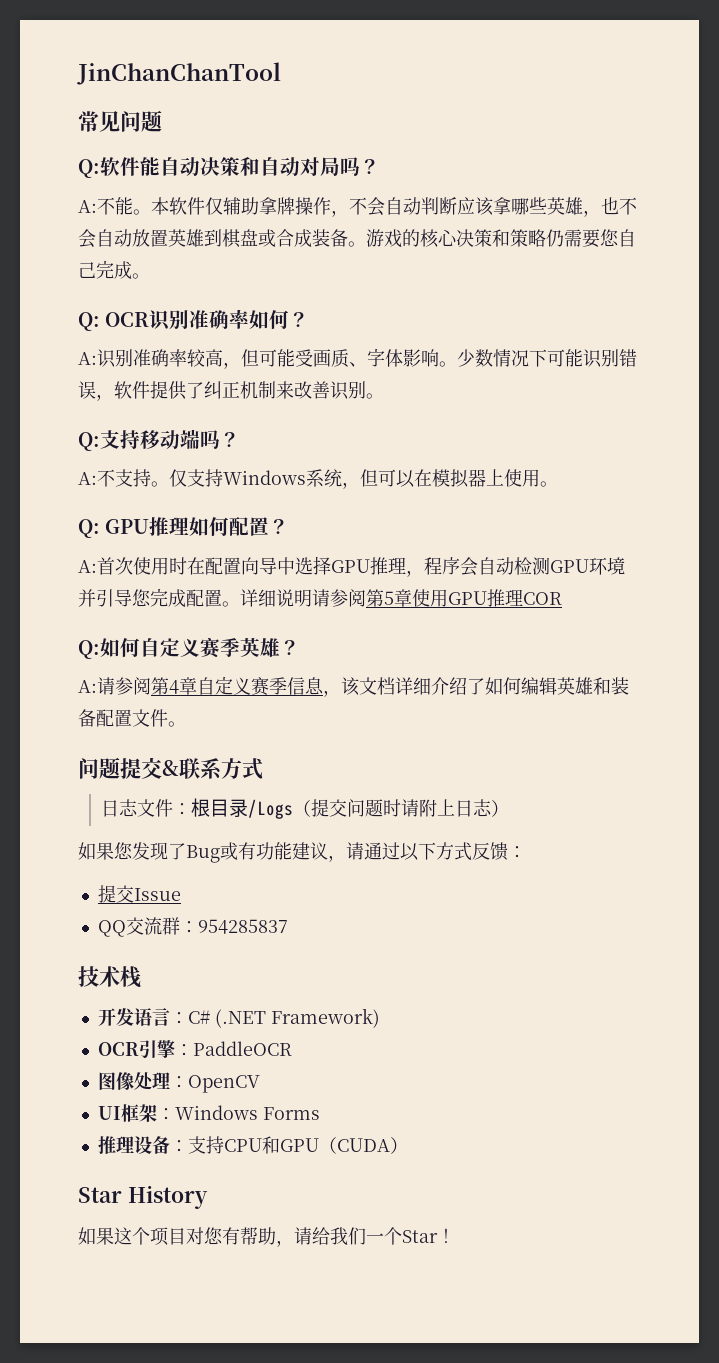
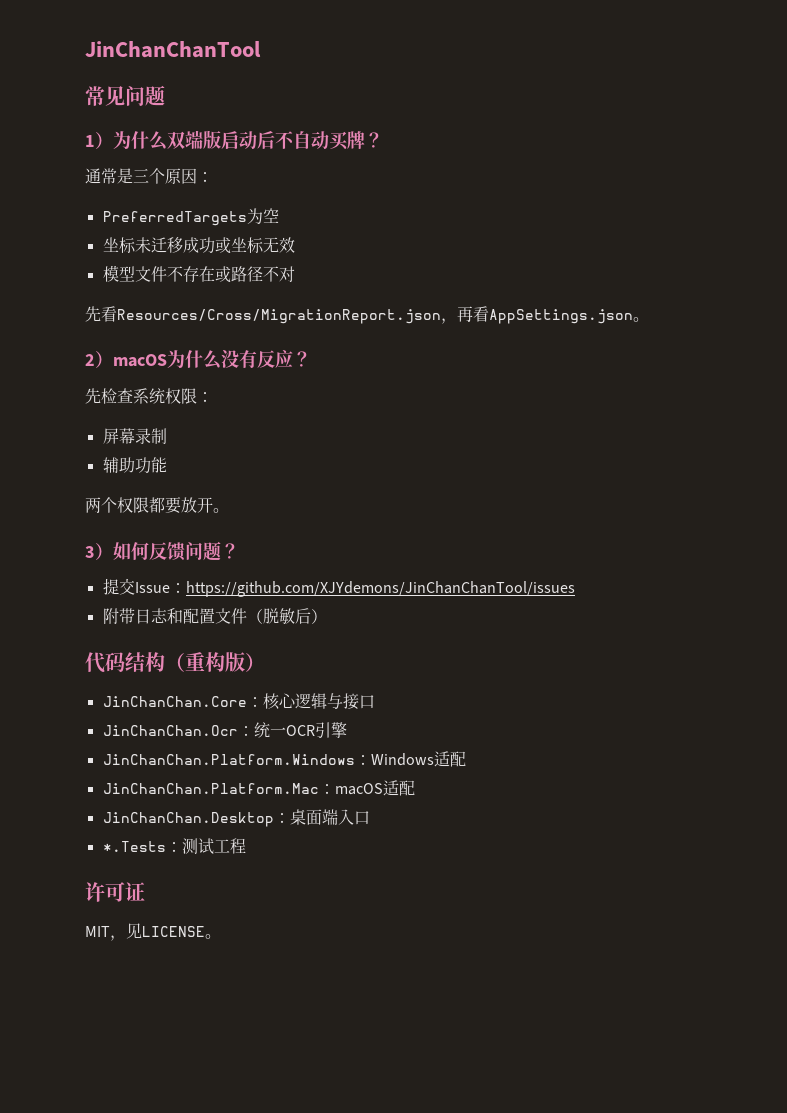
[78,157,380,178] [78,197,637,217] [78,229,636,248] [78,260,150,279] [78,309,310,331] [78,348,637,369] [78,381,384,401] [78,429,240,451] [78,469,558,489] [78,517,290,538] [78,556,625,577] [78,588,562,607] [78,637,300,659] [78,676,629,697] [78,709,186,727] [78,757,263,780] [101,798,510,819] [78,842,526,863] [97,885,181,903] [97,917,288,937] [78,966,141,988] [97,1008,380,1028] [97,1040,292,1059] [97,1072,260,1093] [97,1104,320,1122] [97,1136,408,1154] [78,1185,208,1209] [78,1227,455,1247] Q:软件能自动决策和自动对局吗？ // A:不能。本软件仅辅助拿牌操作，不会自动判断应该拿哪些英雄，也不会自动放置英雄到棋盘或合成装备。游戏的核心决策和策略仍需要您自己完成。 // Q: OCR识别准确率如何？ // A:识别准确率较高，但可能受画质、字体影响。少数情况下可能识别错误，软件提供了纠正机制来改善识别。 // Q:支持移动端吗？ // A:不支持。仅支持Windows系统，但可以在模拟器上使用。 // Q: GPU推理如何配置？ // A:首次使用时在配置向导中选择GPU推理，程序会自动检测GPU环境并引导您完成配置。详细说明请参阅第5章使用GPU推理COR // Q:如何自定义赛季英雄？ // A:请参阅第4章自定义赛季信息，该文档详细介绍了如何编辑英雄和装备配置文件。 // 问题提交&联系方式 // 日志文件：根目录/Logs（提交问题时请附上日志） // 如果您发现了Bug或有功能建议，请通过以下方式反馈： // 提交Issue // QQ交流群：954285837 // 技术栈 // 开发语言：C# (.NET Framework) // OCR引擎：PaddleOCR // 图像处理：OpenCV // UI框架：Windows Forms // 推理设备：支持CPU和GPU（CUDA） // Star History // 如果这个项目对您有帮助，请给我们一个Star！ -> [85,130,383,150] [85,168,213,184] [102,208,279,226] [102,237,295,254] [102,265,295,283] [85,306,649,324] [85,350,311,369] [85,388,213,404] [102,428,167,444] [102,457,167,474] [85,497,229,514] [85,541,239,561] [102,578,575,597] [102,608,327,625] [85,652,265,673] [102,693,375,710] [102,722,347,739] [102,751,466,767] [102,780,415,796] [102,809,370,827] [102,838,246,854] [85,882,145,902] [85,923,221,941] 1）为什么双端版启动后不自动买牌？ // 通常是三个原因： // PreferredTargets为空 // 坐标未迁移成功或坐标无效 // 模型文件不存在或路径不对 // 先看Resources/Cross/MigrationReport.json，再看AppSettings.json。 // 2）macOS为什么没有反应？ // 先检查系统权限： // 屏幕录制 // 辅助功能 // 两个权限都要放开。 // 3）如何反馈问题？ // 提交Issue：https://github.com/XJYdemons/JinChanChanTool/issues // 附带日志和配置文件（脱敏后） // 代码结构（重构版） // JinChanChan.Core：核心逻辑与接口 // JinChanChan.Ocr：统一OCR引擎 // JinChanChan.Platform.Windows：Windows适配 // JinChanChan.Platform.Mac：macOS适配 // JinChanChan.Desktop：桌面端入口 // *.Tests：测试工程 // 许可证 // MIT，见LICENSE。

